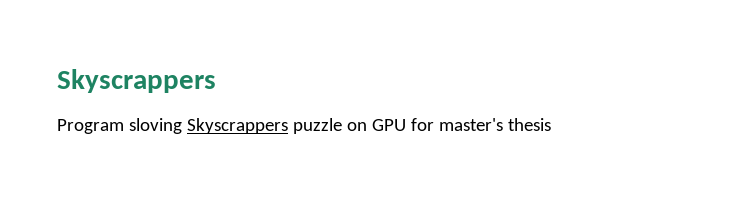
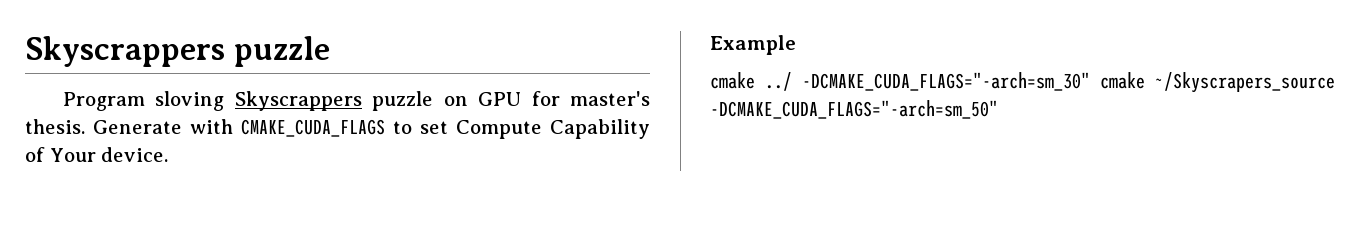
[57,69,216,93] Skyscrappers -> [25,36,330,67] Skyscrappers puzzle
[507,118,551,131] thesis -> [25,119,650,139] [25,147,169,162] [710,35,796,55] [710,72,1335,93] [710,100,998,119] thesis. Generate with CMAKE_CUDA_FLAGS to set Compute Capability of Your device. // Example // cmake ../ -DCMAKE_CUDA_FLAGS="-arch=sm_30" cmake ~/Skyscrapers_source -DCMAKE_CUDA_FLAGS="-arch=sm_50"

